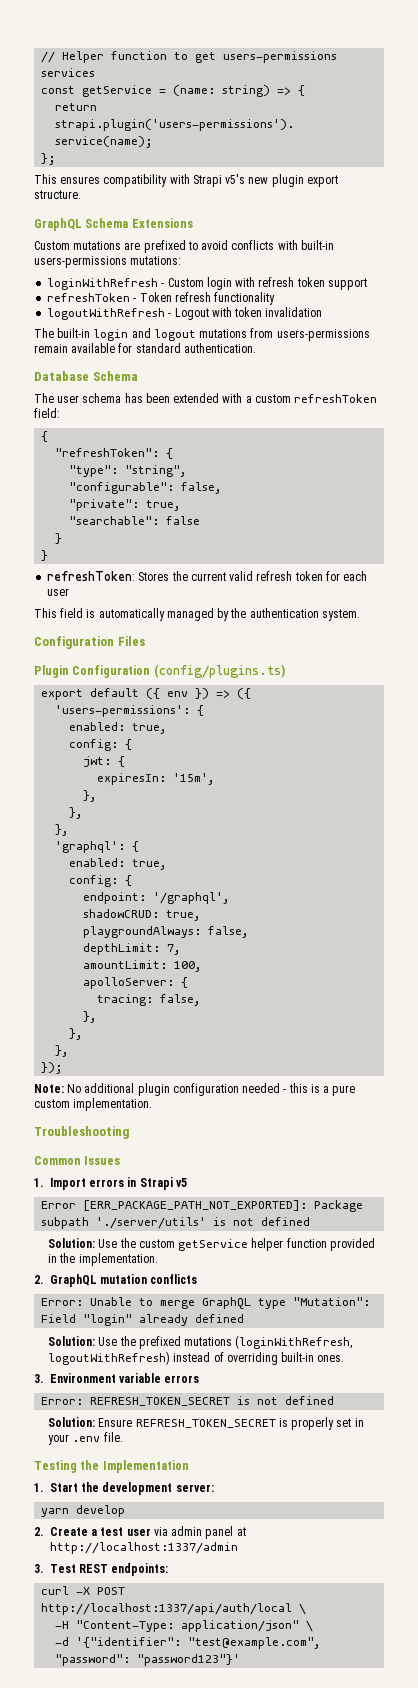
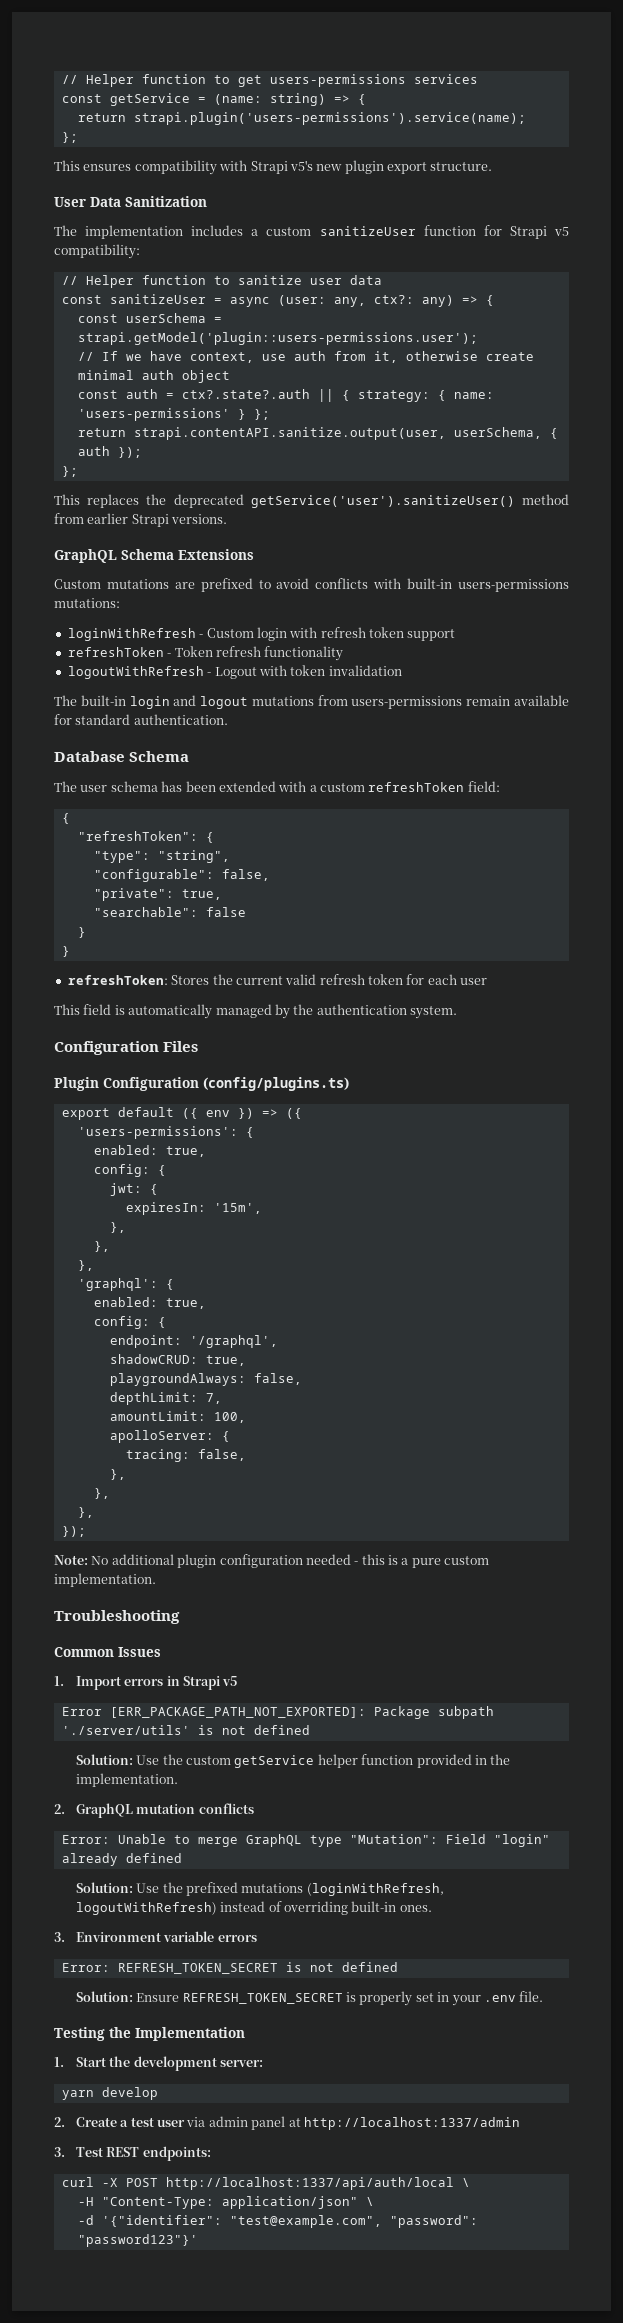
(81, 194) none -> [54,196,207,207] [54,225,569,239] [54,244,140,259] [61,275,382,288] [61,294,494,307] [77,313,222,323] [77,332,478,345] [77,351,534,363] [77,370,230,383] [77,389,494,402] [77,408,270,421] [77,427,558,440] [77,446,142,458] [61,466,78,477] [54,494,569,508] [54,513,228,527] // User Data Sanitization // The implementation includes a custom sanitizeUser function for Strapi v5 compatibility: // // Helper function to sanitize user data // const sanitizeUser = async (user: any, ctx?: any) => { // const userSchema = strapi.getModel('plugin::users-permissions.user'); // // If we have context, use auth from it, otherwise create minimal auth object // const auth = ctx?.state?.auth || { strategy: { name: 'users-permissions' } }; // return strapi.contentAPI.sanitize.output(user, userSchema, { auth }); // }; // This replaces the deprecated getService('user').sanitizeUser() method from earlier Strapi versions.

